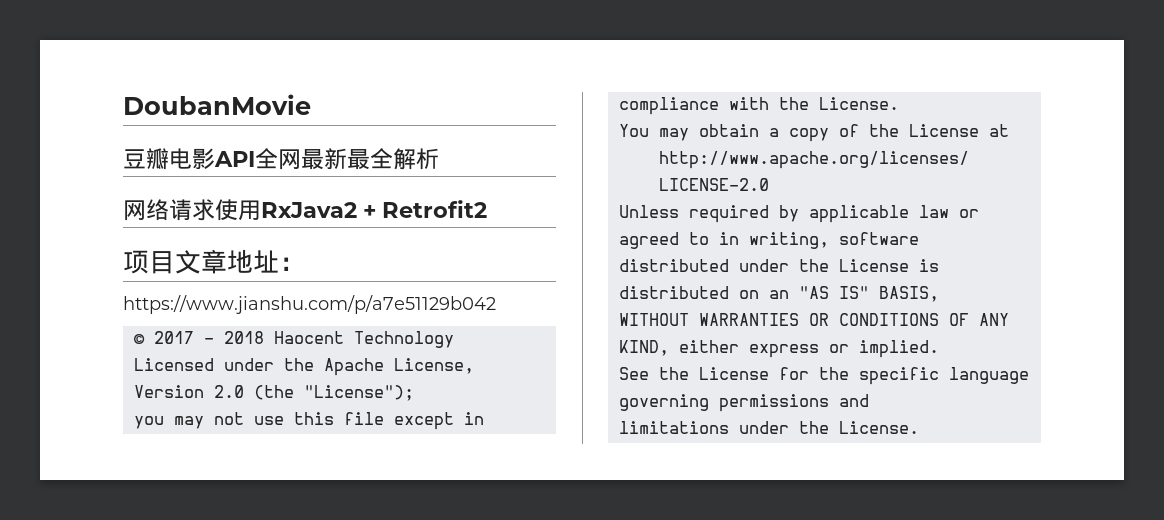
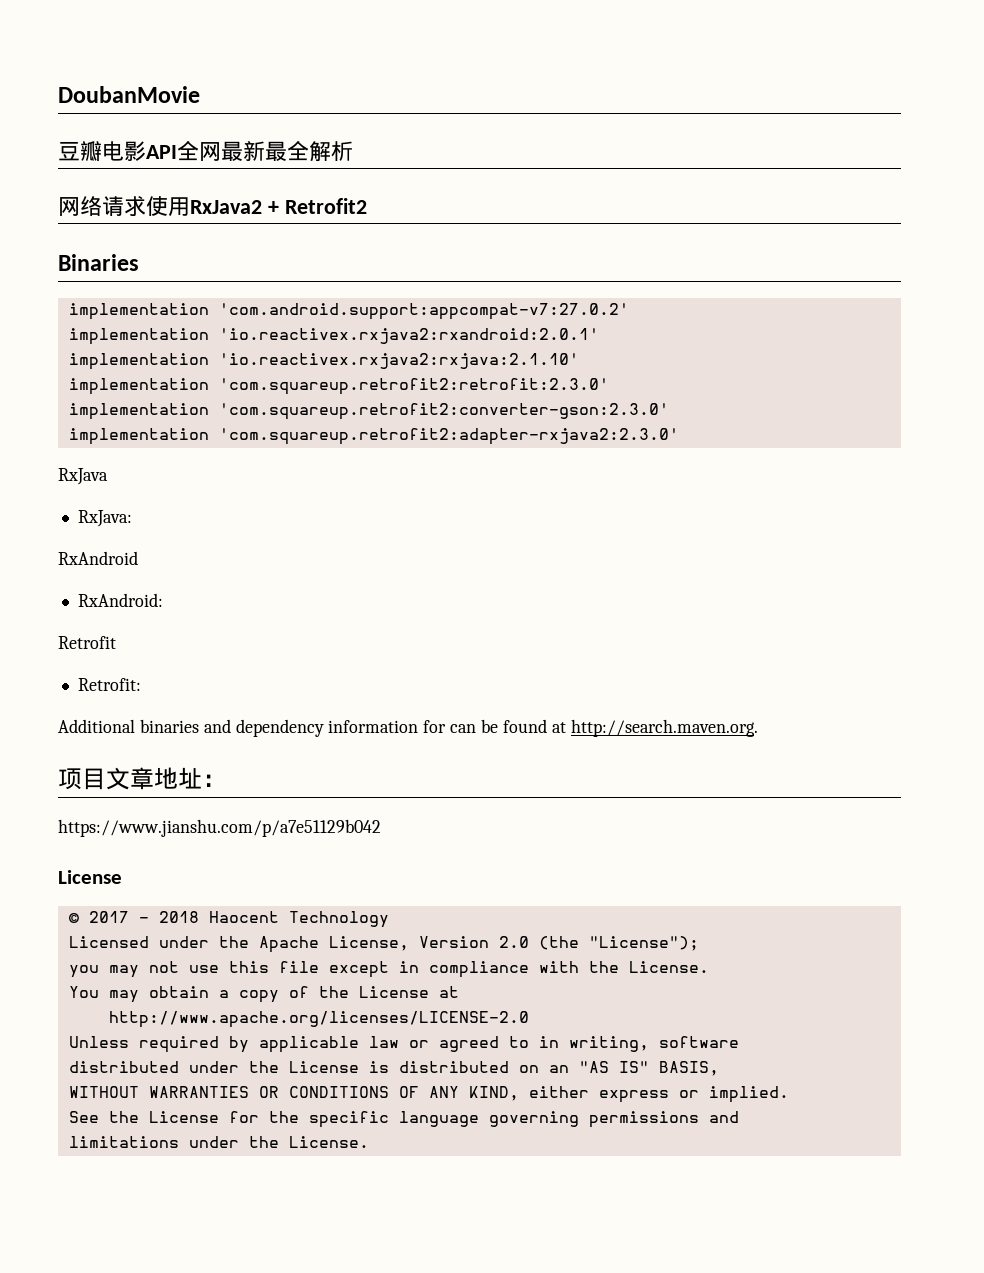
(488, 209) none -> [58,254,139,271] [68,303,629,320] [68,328,599,345] [68,353,579,370] [68,378,609,395] [68,403,669,420] [68,428,679,445] [58,468,108,485] [77,510,132,527] [58,551,138,565] [77,593,163,607] [58,636,116,649] [77,678,141,691] [58,719,758,737] // Binaries // implementation 'com.android.support:appcompat-v7:27.0.2' // implementation 'io.reactivex.rxjava2:rxandroid:2.0.1' // implementation 'io.reactivex.rxjava2:rxjava:2.1.10' // implementation 'com.squareup.retrofit2:retrofit:2.3.0' // implementation 'com.squareup.retrofit2:converter-gson:2.3.0' // implementation 'com.squareup.retrofit2:adapter-rxjava2:2.3.0' // RxJava // RxJava: // RxAndroid // RxAndroid: // Retrofit // Retrofit: // Additional binaries and dependency information for can be found at http://search.maven.org.
(496, 304) none -> [58,870,122,884] // License

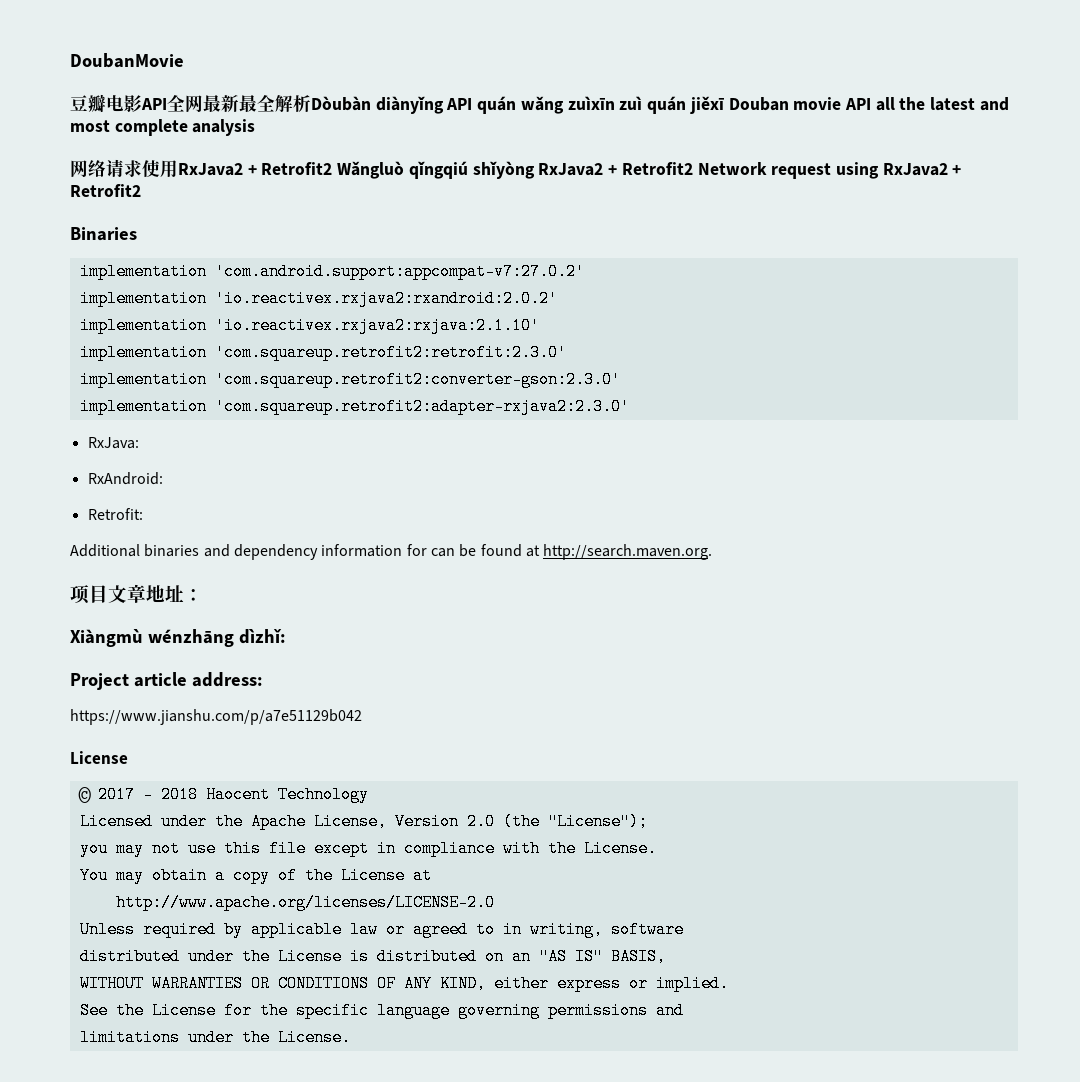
(353, 151) none -> [311,96,1009,114] [70,119,256,136] Dòubàn diànyǐng API quán wǎng zuìxīn zuì quán jiěxī Douban movie API all the latest and most complete analysis
(367, 206) none -> [337,161,962,179] [70,184,141,197] Wǎngluò qǐngqiú shǐyòng RxJava2 + Retrofit2 Network request using RxJava2 + Retrofit2
[218,328,599,344] 'io.reactivex.rxjava2:rxandroid:2.0.1' -> [214,290,558,307] 'io.reactivex.rxjava2:rxandroid:2.0.2'
[58,468,108,485] // RxJava -> (630, 406) none
[58,551,138,565] // RxAndroid -> (139, 443) none
[58,636,116,649] // Retrofit -> (163, 478) none
(226, 780) none -> [70,629,286,647] [70,672,263,690] // Xiàngmù wénzhāng dìzhǐ: // Project article address:

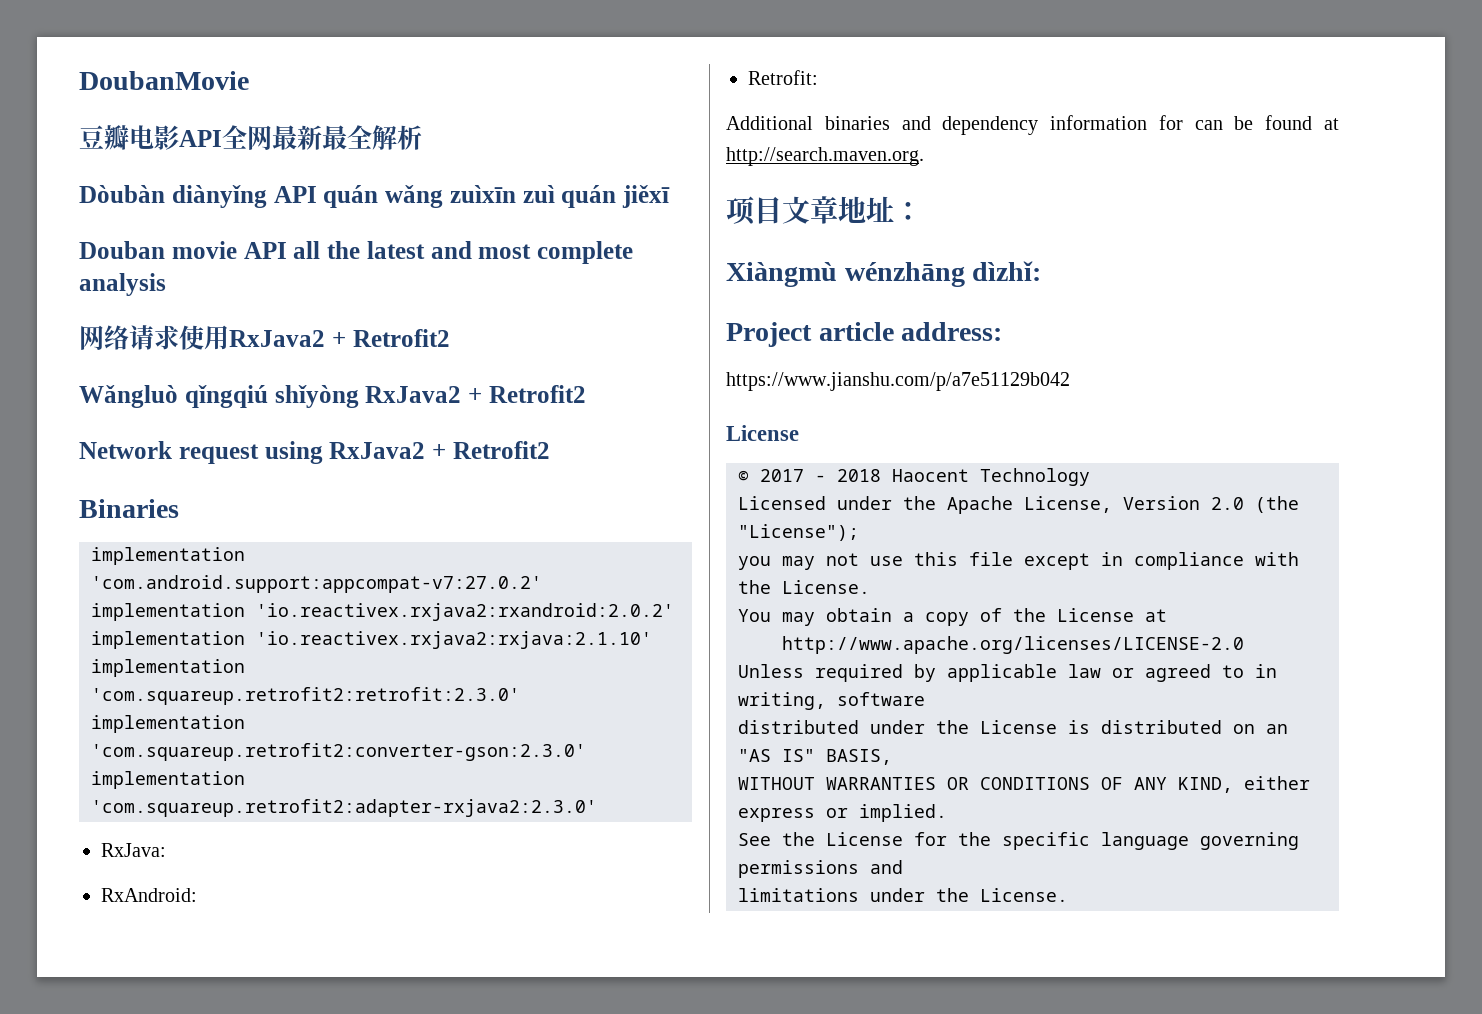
(311, 103) none -> (422, 137) //
(724, 105) none -> (670, 196) //
(333, 168) none -> (450, 338) //
(693, 168) none -> (586, 394) //

